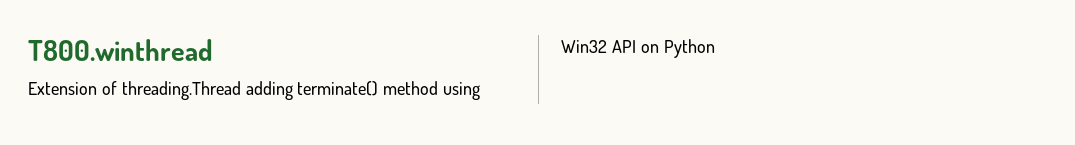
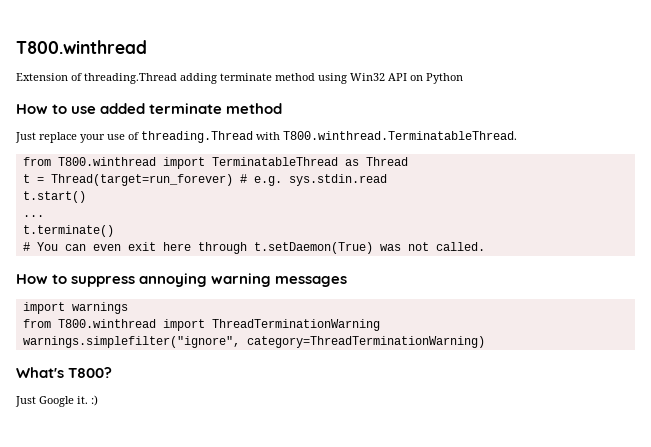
[297,81,379,96] terminate() -> [220,73,272,81] terminate
(715, 48) none -> [16,103,283,114] [15,131,517,143] [22,157,408,169] [22,174,387,186] [22,191,86,203] [22,215,44,217] [22,225,114,237] [22,242,485,254] [16,273,348,287] [22,302,128,314] [22,319,380,331] [22,336,485,348] [16,367,113,378] [15,395,98,407] // How to use added terminate method // Just replace your use of threading.Thread with T800.winthread.TerminatableThread. // from T800.winthread import TerminatableThread as Thread // t = Thread(target=run_forever) # e.g. sys.stdin.read // t.start() // ... // t.terminate() // # You can even exit here through t.setDaemon(True) was not called. // How to suppress annoying warning messages // import warnings // from T800.winthread import ThreadTerminationWarning // warnings.simplefilter("ignore", category=ThreadTerminationWarning) // What's T800? // Just Google it. :)

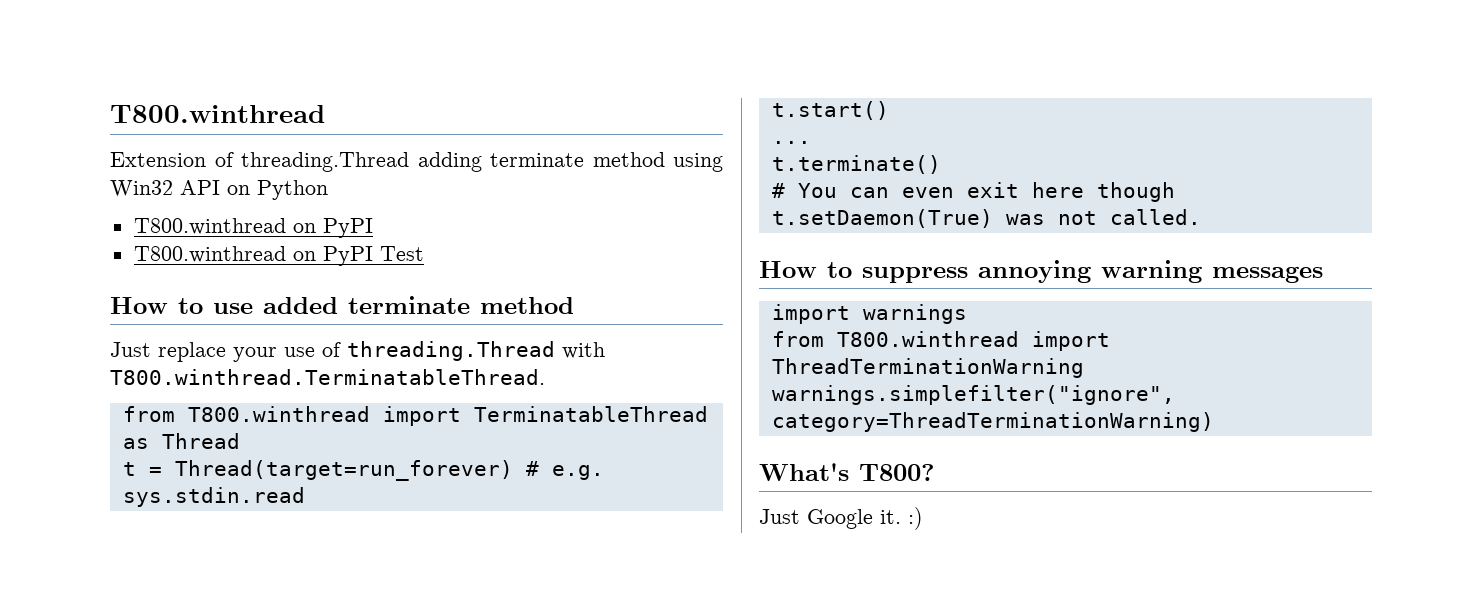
(463, 78) none -> [133,218,373,238] [133,246,424,266] // T800.winthread on PyPI // T800.winthread on PyPI Test
[197,242,247,254] through -> [1096,182,1175,202] though

